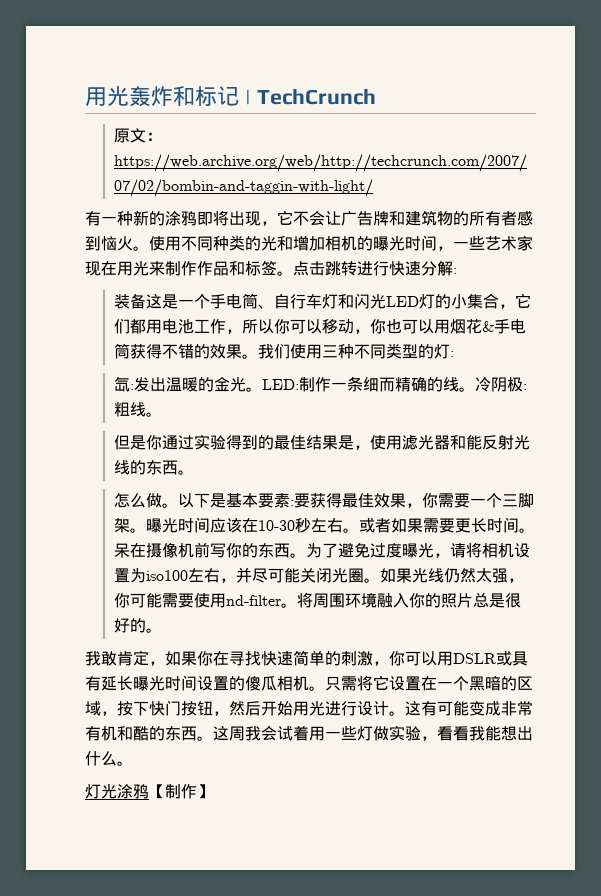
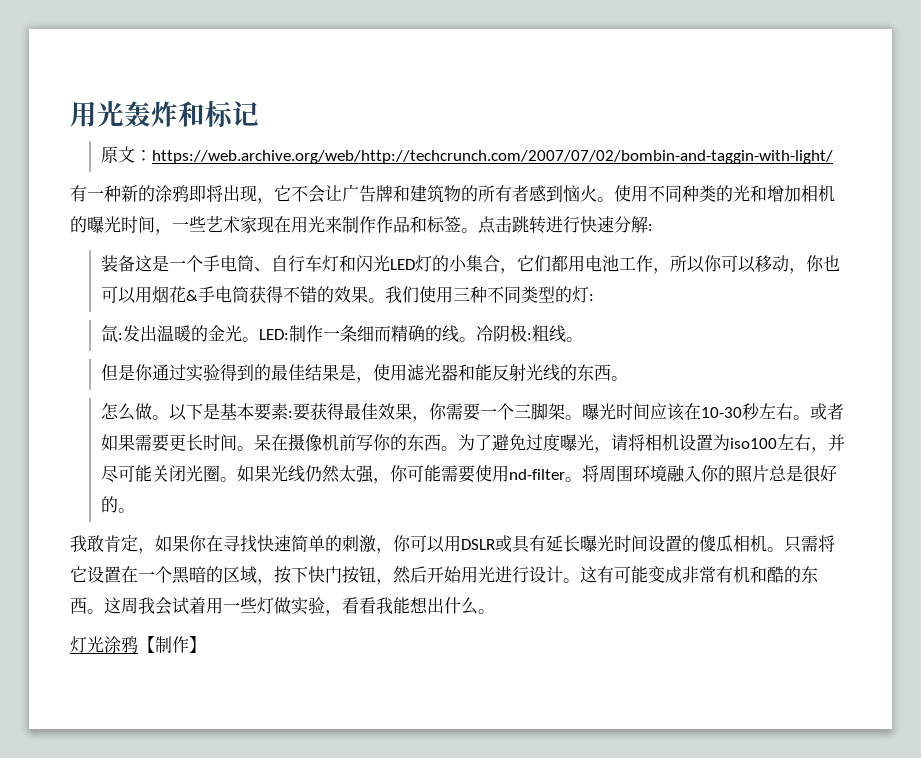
[244,88,376,105] | TechCrunch -> (259, 113) none

